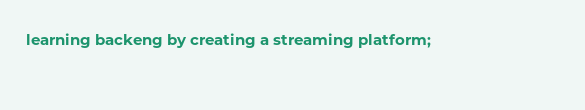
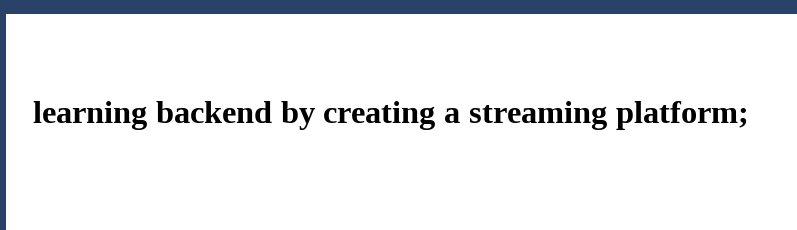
[95,34,164,48] backeng -> [155,101,272,123] backend

